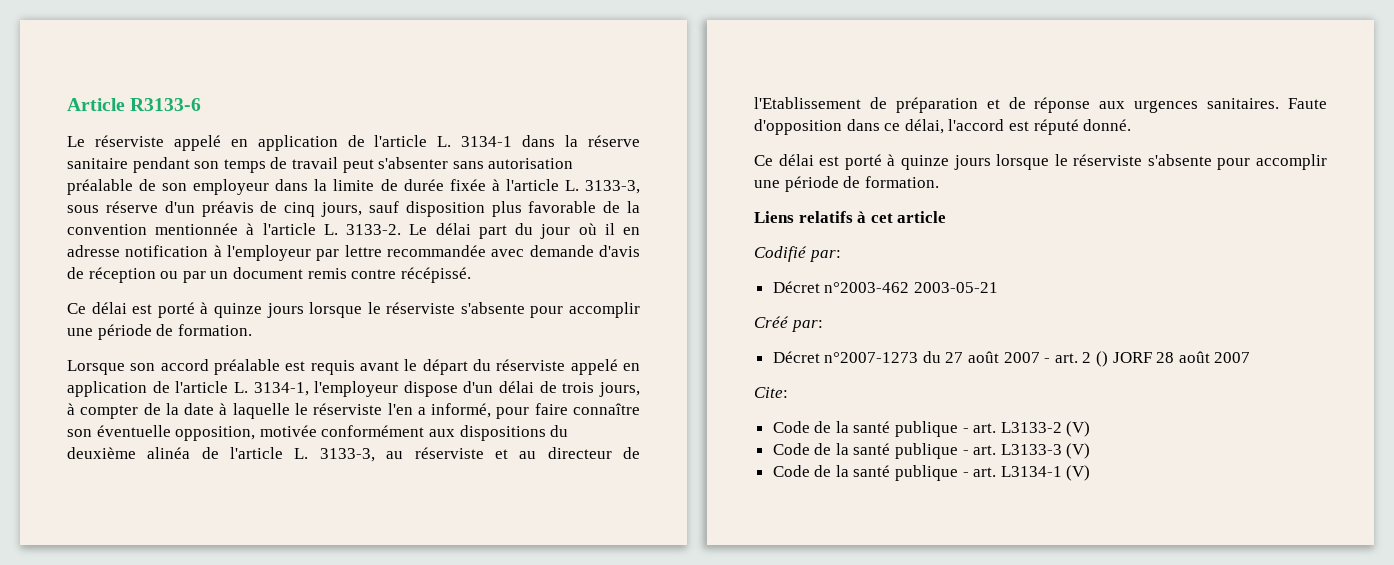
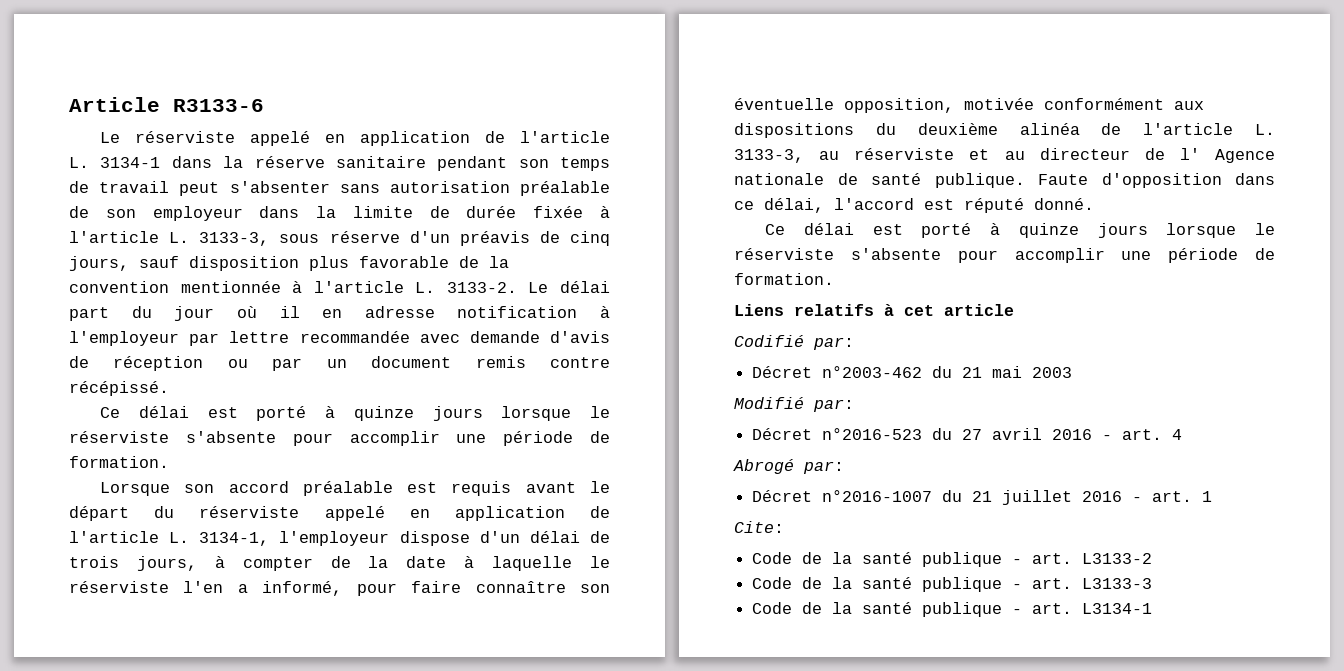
[754,97,1280,113] l'Etablissement de préparation et de réponse aux urgences sanitaires. -> [1179,148,1275,163] [734,173,1025,188] l' Agence nationale de santé publique.
[913,282,998,293] [754,316,823,332] [772,351,919,363] 2003-05-21 // Créé par: // Décret n°2007-1273 -> [932,366,1073,378] [734,397,854,412] [752,428,923,440] du 21 mai 2003 // Modifié par: // Décret n°2016-523
[968,351,1251,367] août 2007 - art. 2 () JORF 28 août 2007 -> [992,428,1183,440] [733,459,844,474] [752,490,1213,505] avril 2016 - art. 4 // Abrogé par: // Décret n°2016-1007 du 21 juillet 2016 - art. 1
[1066,421,1091,437] (V) -> (1153, 558) none
[1066,443,1091,459] (V) -> (1153, 583) none
[1066,465,1091,481] (V) -> (1153, 608) none

